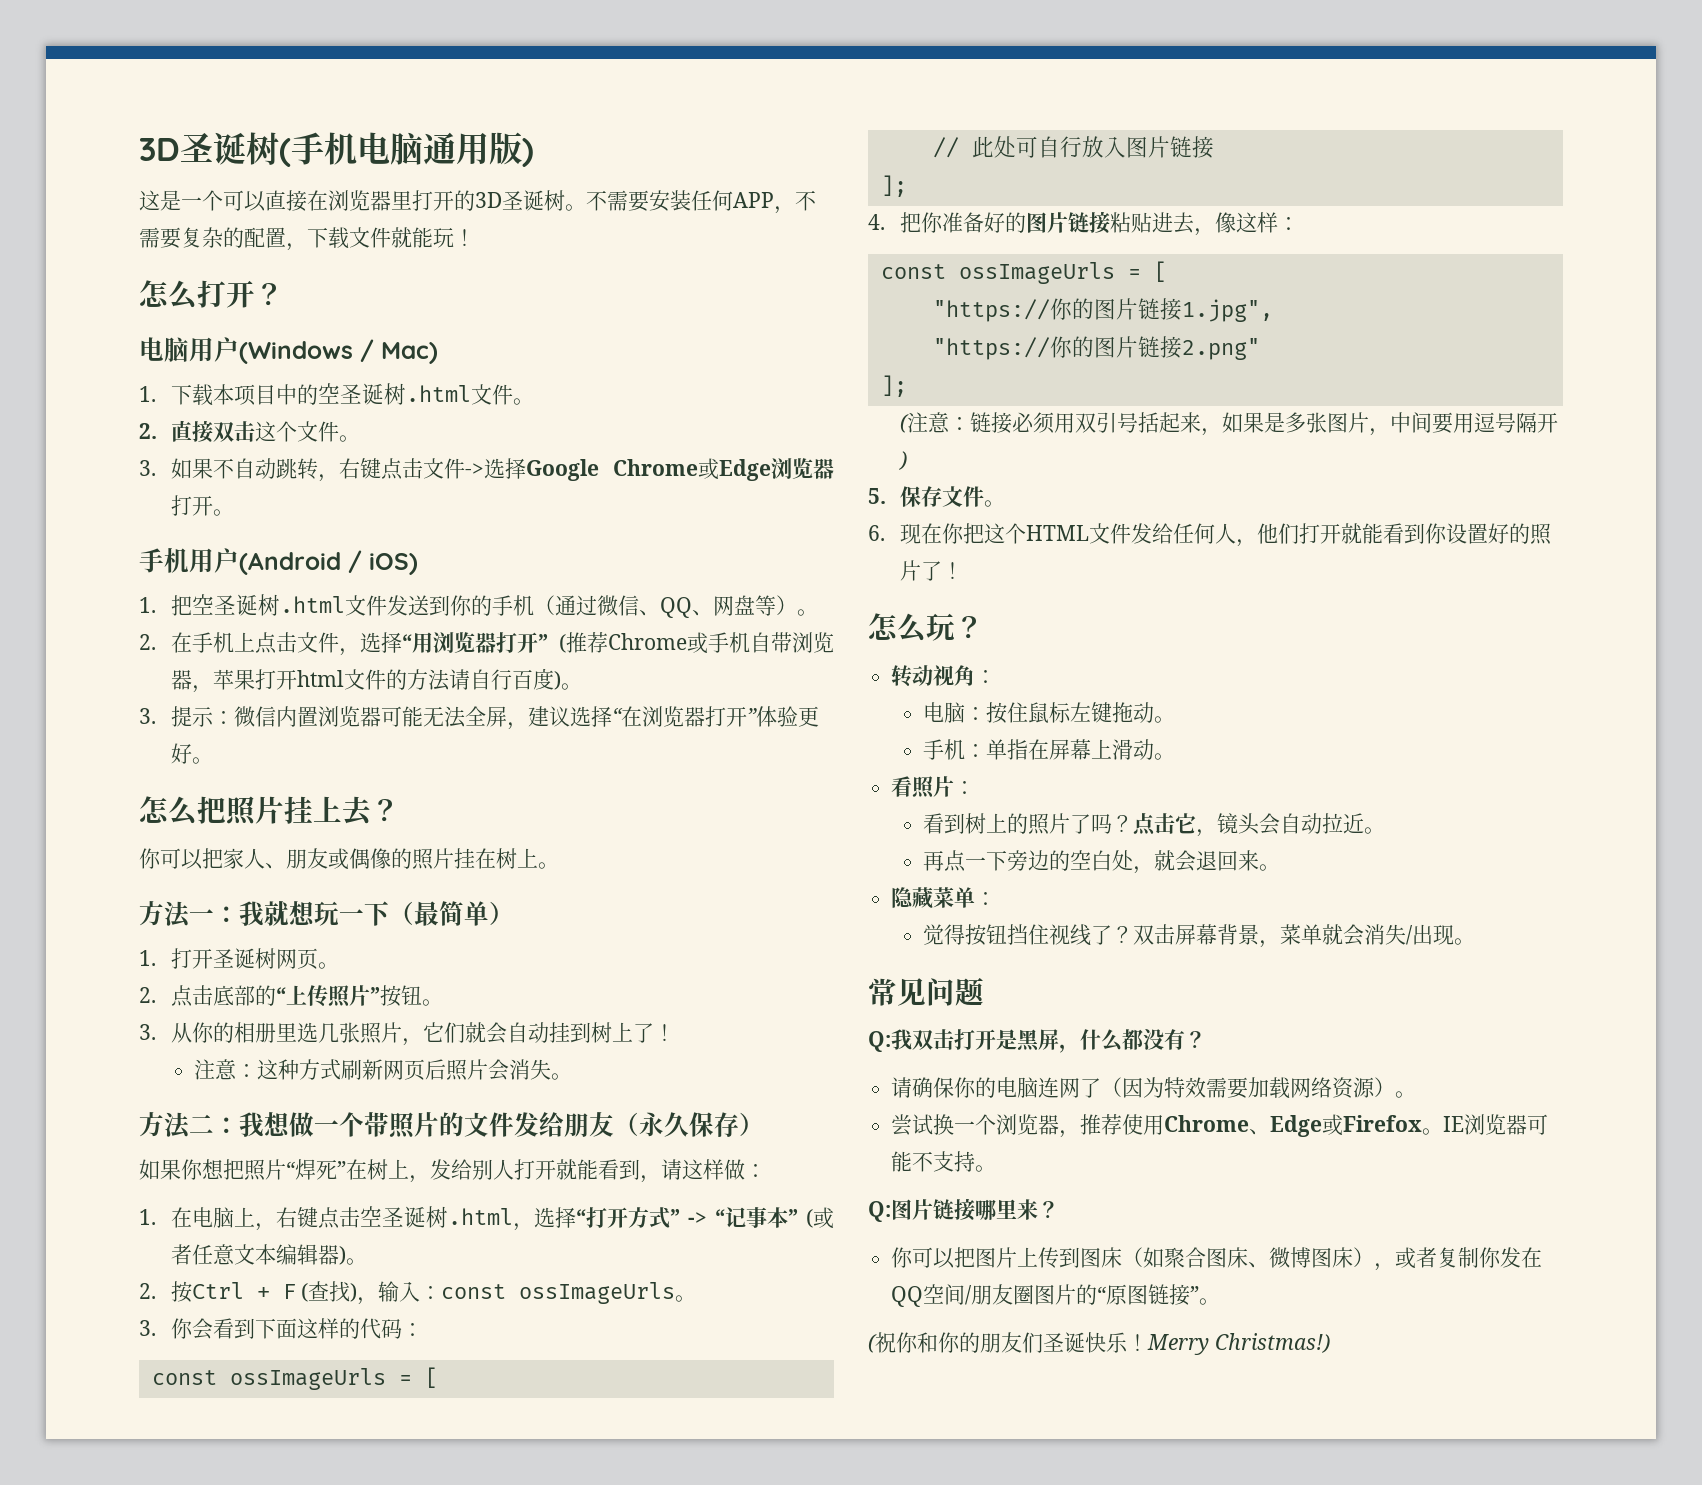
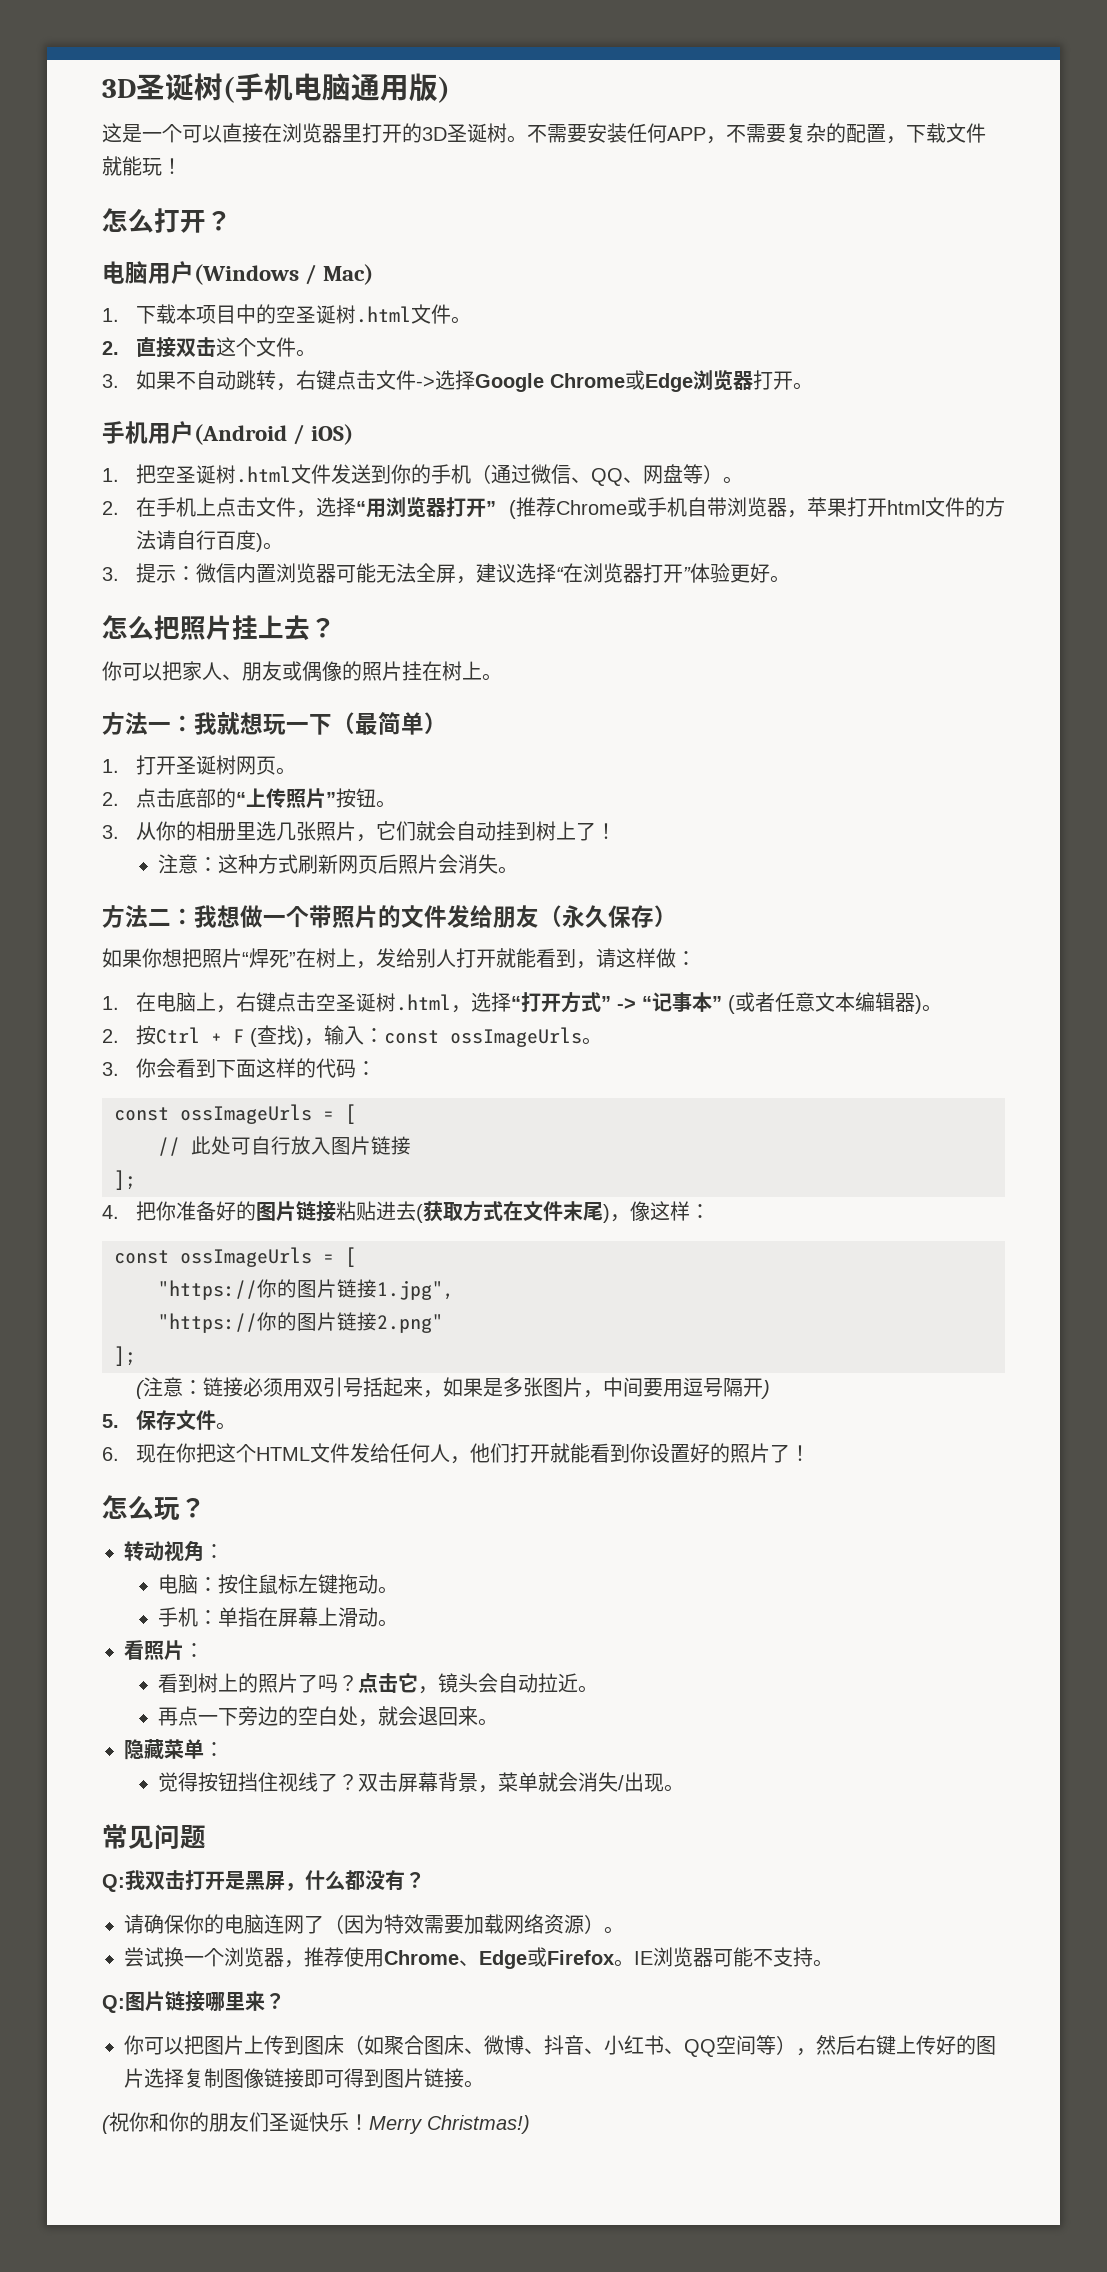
(1194, 223) none -> [415,1201,610,1223] (获取方式在文件末尾)
[1311,1247,1543,1271] [891,1284,1200,1307] 图床），或者复制你发在QQ空间/朋友圈图片的“原图链接” -> [524,2035,996,2057] [124,2068,464,2088] 、抖音、小红书、QQ空间等），然后右键上传好的图片选择复制图像链接即可得到图片链接

